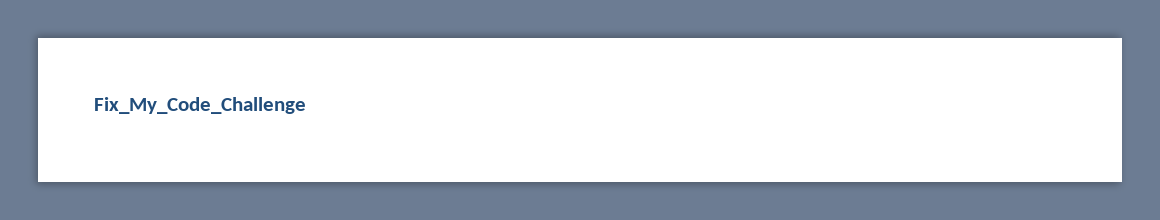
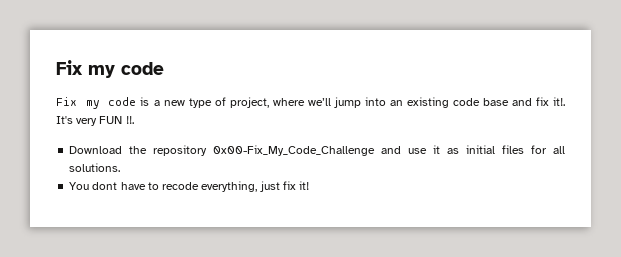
[94,97,306,114] Fix_My_Code_Challenge -> [56,60,164,78] [56,97,566,109] [56,116,134,126] [69,145,566,156] [69,163,121,172] [69,181,310,192] Fix my code // Fix my code is a new type of project, where we’ll jump into an existing code base and fix it!. It's very FUN !!. // Download the repository 0x00-Fix_My_Code_Challenge and use it as initial files for all solutions. // You dont have to recode everything, just fix it!

